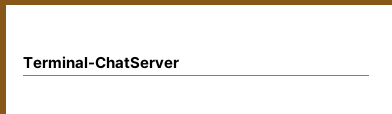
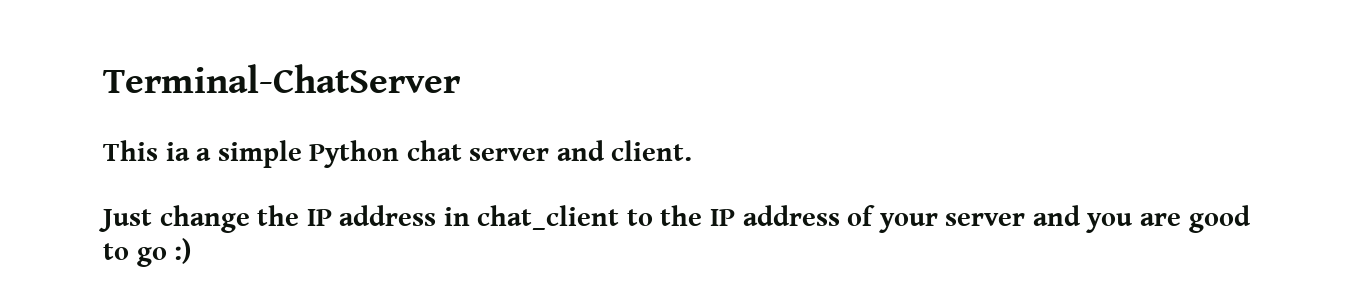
(179, 62) none -> [103,140,693,168] [99,205,1251,233] [103,238,192,267] // This ia a simple Python chat server and client. // Just change the IP address in chat_client to the IP address of your server and you are good to go :)

